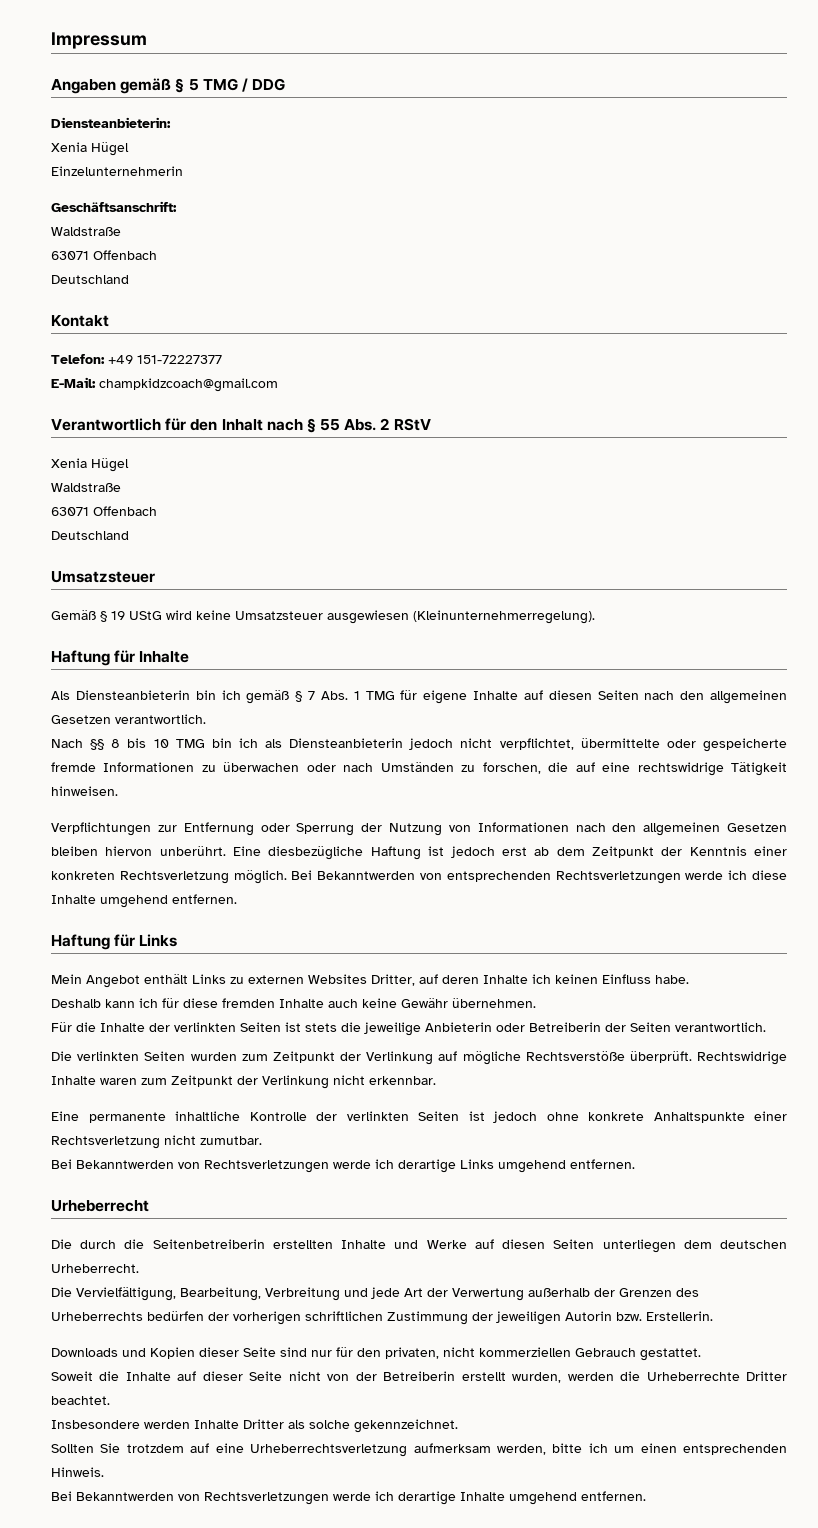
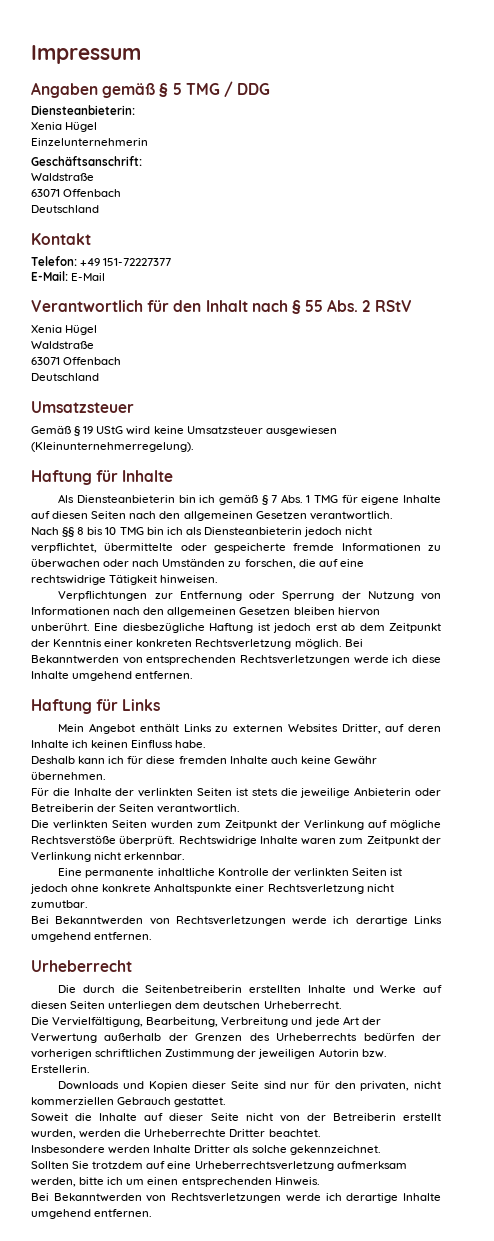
[99,378,278,392] champkidzcoach@gmail.com -> [71,273,106,281] E-Mail

